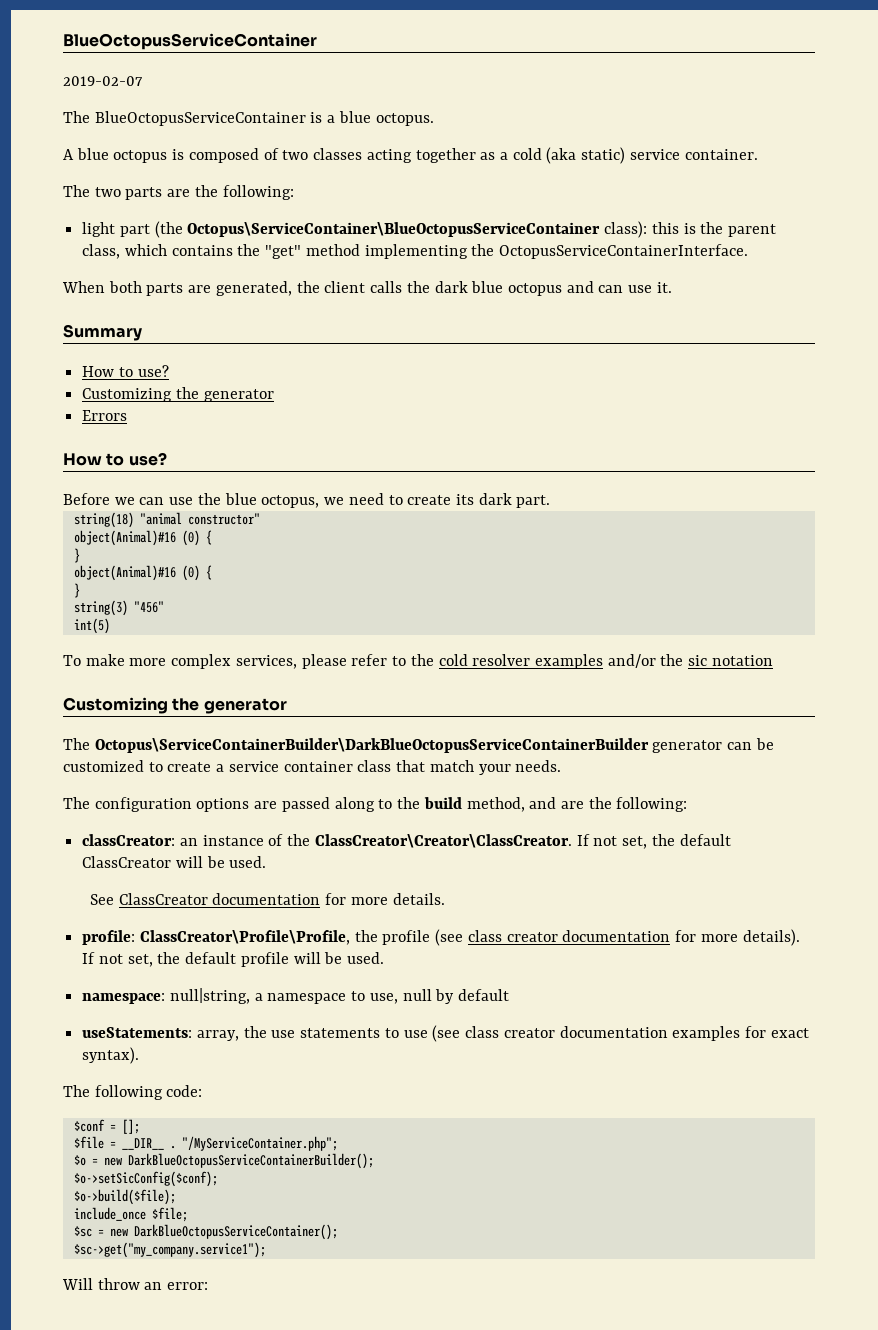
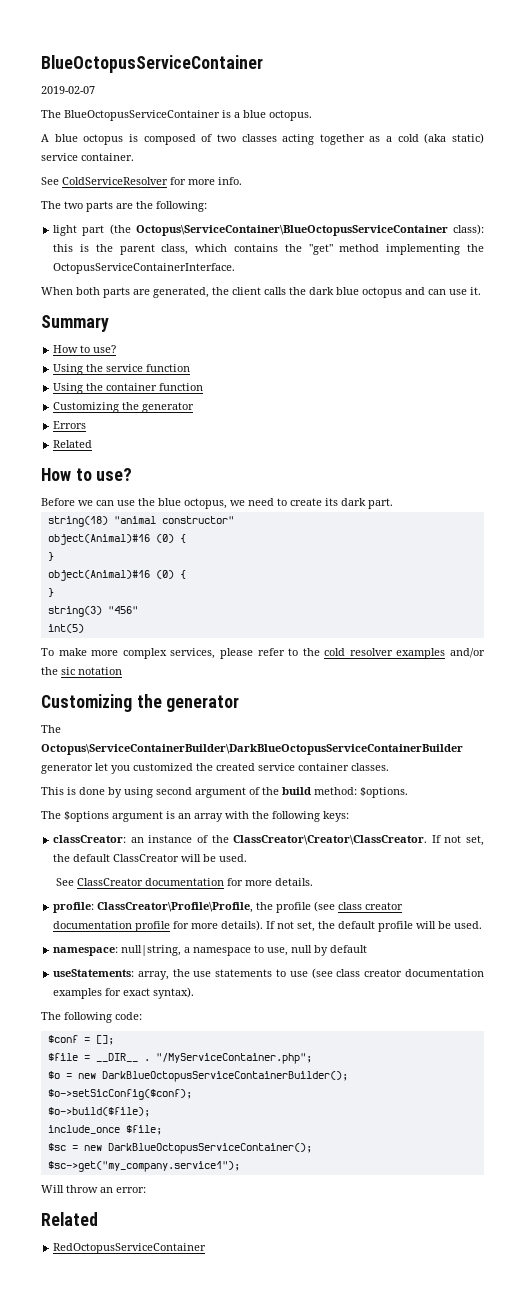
(758, 154) none -> [41,177,242,185] // See ColdServiceResolver for more info.
(169, 371) none -> [53,364,191,375] [53,383,204,394] // Using the service function // Using the container function
(128, 415) none -> [53,440,93,448] // Related
[727,738,774,750] [63,760,562,775] [63,797,688,812] can be customized to create a service container class that match your needs. // The configuration options are passed along to the build method, and are the following: -> [95,763,389,774] [41,787,408,798] [41,811,349,822] let you customized the created service container classes. // This is done by using second argument of the build method: $options. // The $options argument is an array with the following keys:
(671, 936) none -> [135,921,171,932] profile
(209, 1286) none -> [41,1212,98,1226] [53,1243,207,1254] // Related // RedOctopusServiceContainer

